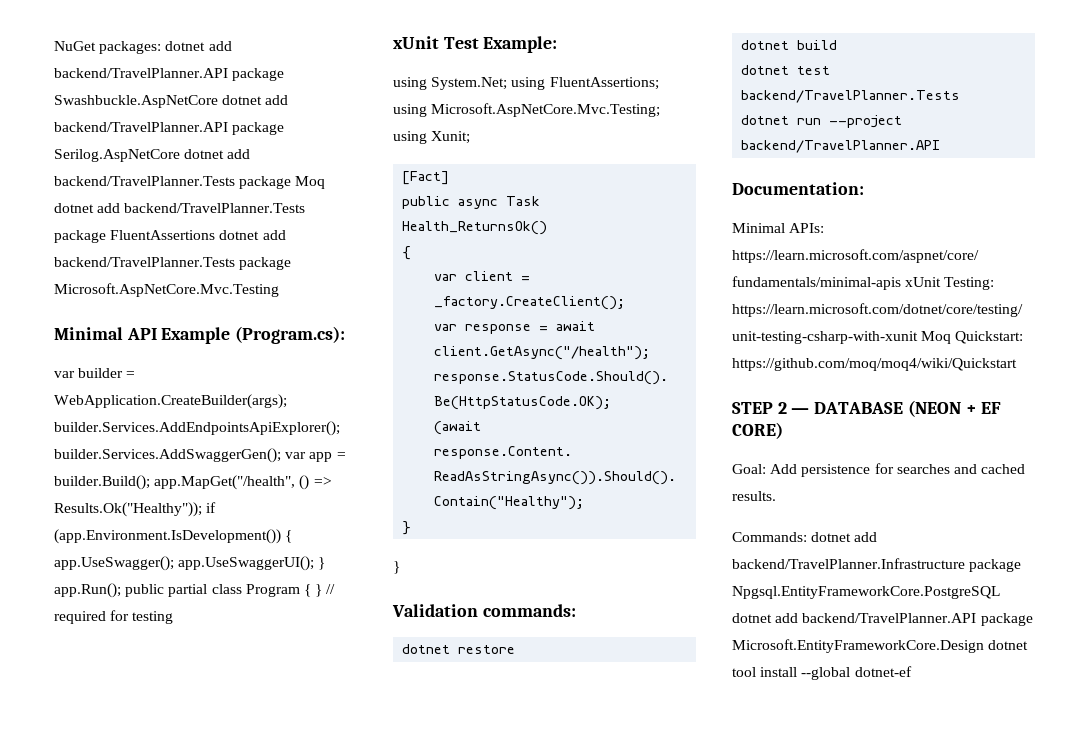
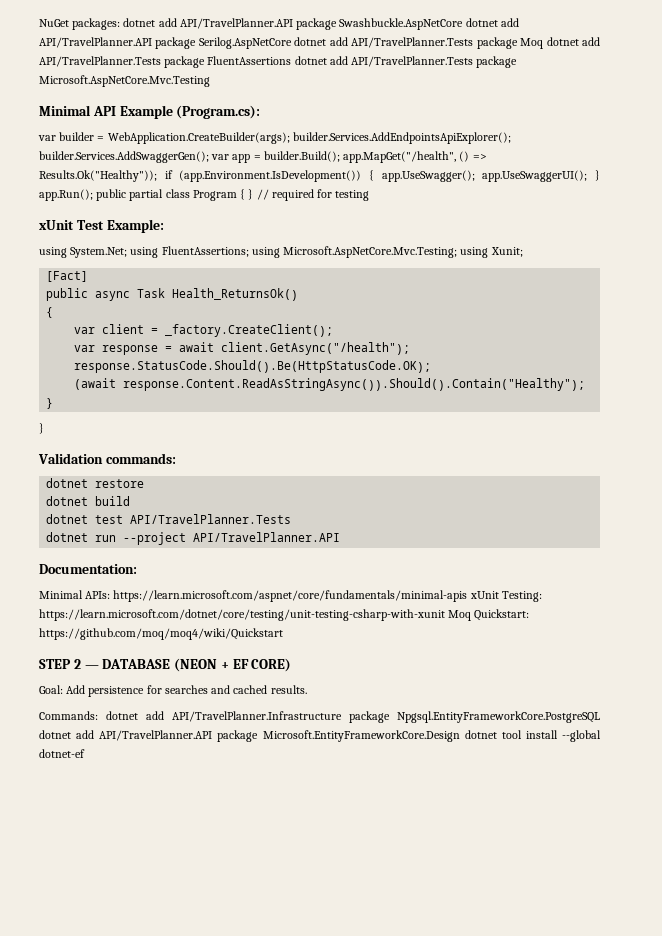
[54,68,228,78] backend/TravelPlanner.API -> [179,18,293,29] API/TravelPlanner.API
[54,122,228,132] backend/TravelPlanner.API -> [39,37,152,48] API/TravelPlanner.API
[54,176,235,186] backend/TravelPlanner.Tests -> [351,37,474,48] API/TravelPlanner.Tests
[124,203,306,213] backend/TravelPlanner.Tests -> [39,56,161,67] API/TravelPlanner.Tests
[54,257,235,267] backend/TravelPlanner.Tests -> [351,56,474,67] API/TravelPlanner.Tests
[741,90,961,103] backend/TravelPlanner.Tests -> [130,514,292,524] API/TravelPlanner.Tests
[741,140,941,153] backend/TravelPlanner.API -> [193,532,341,542] API/TravelPlanner.API
[732,558,965,569] backend/TravelPlanner.Infrastructure -> [171,711,342,722] API/TravelPlanner.Infrastructure
[802,613,977,623] backend/TravelPlanner.API -> [99,730,213,741] API/TravelPlanner.API

